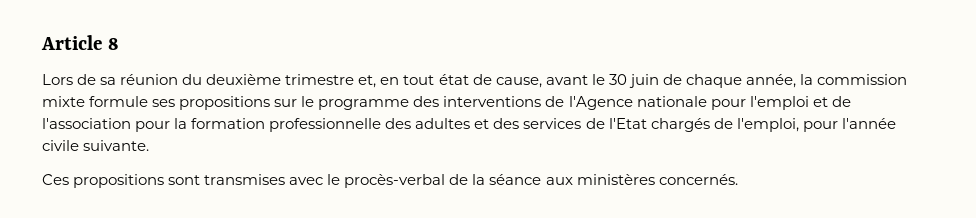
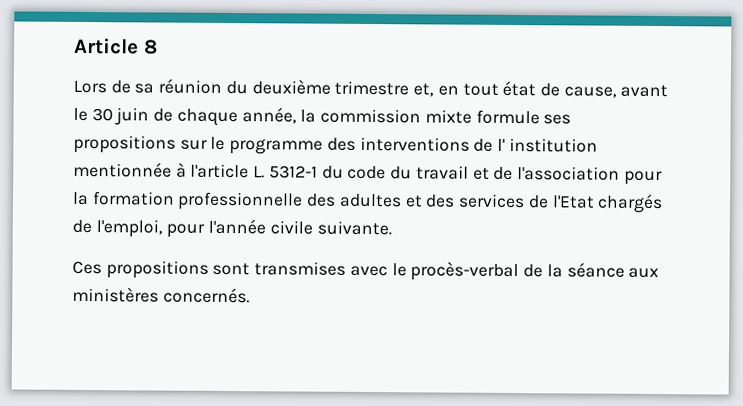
[568,96,809,110] l'Agence nationale pour l'emploi -> [497,137,598,153] [73,161,469,180] l' institution mentionnée à l'article L. 5312-1 du code du travail

